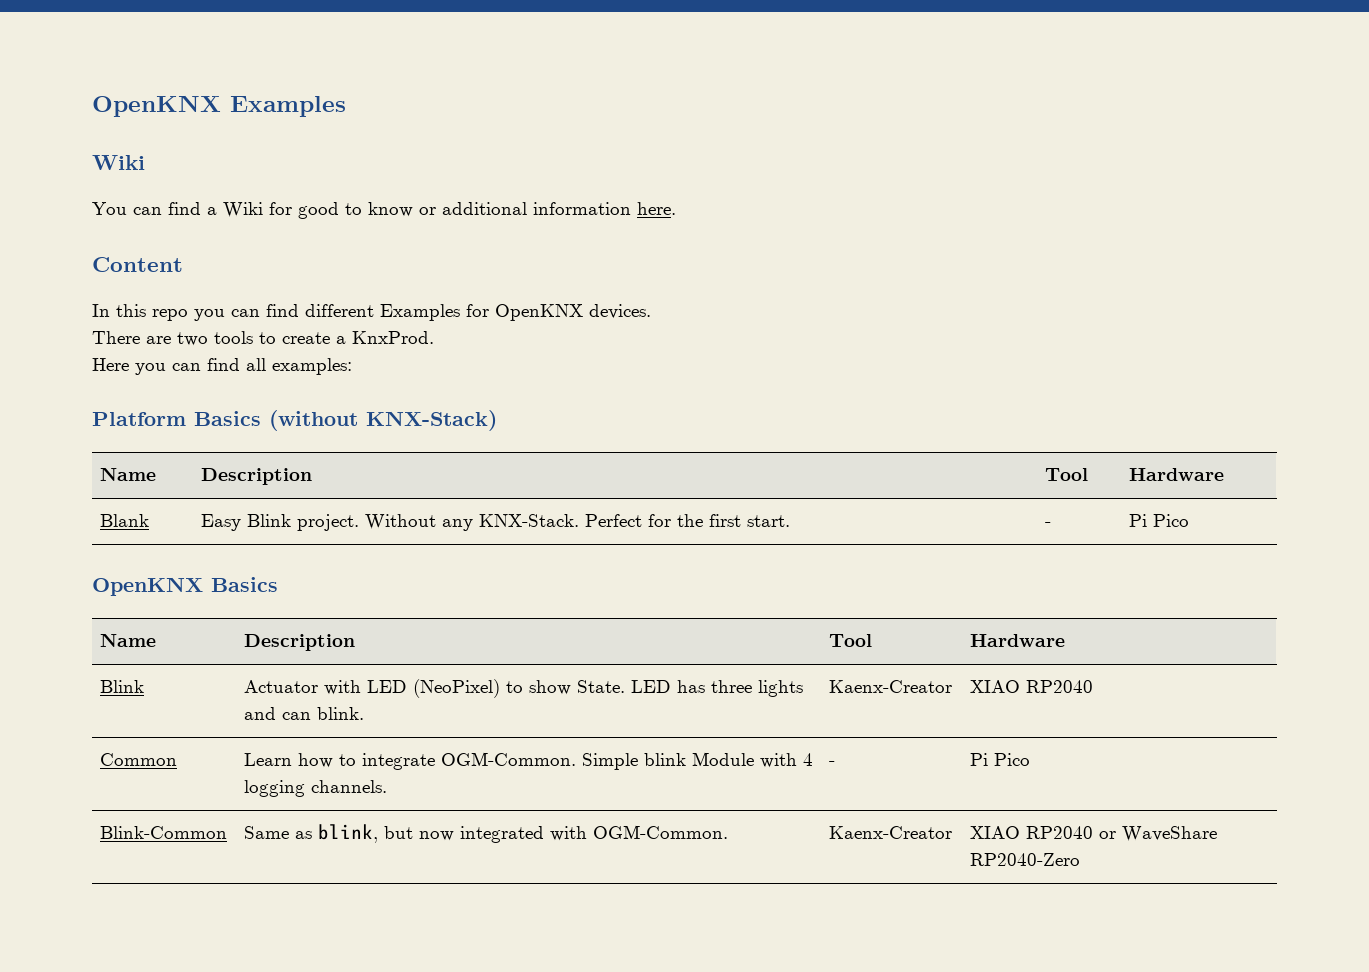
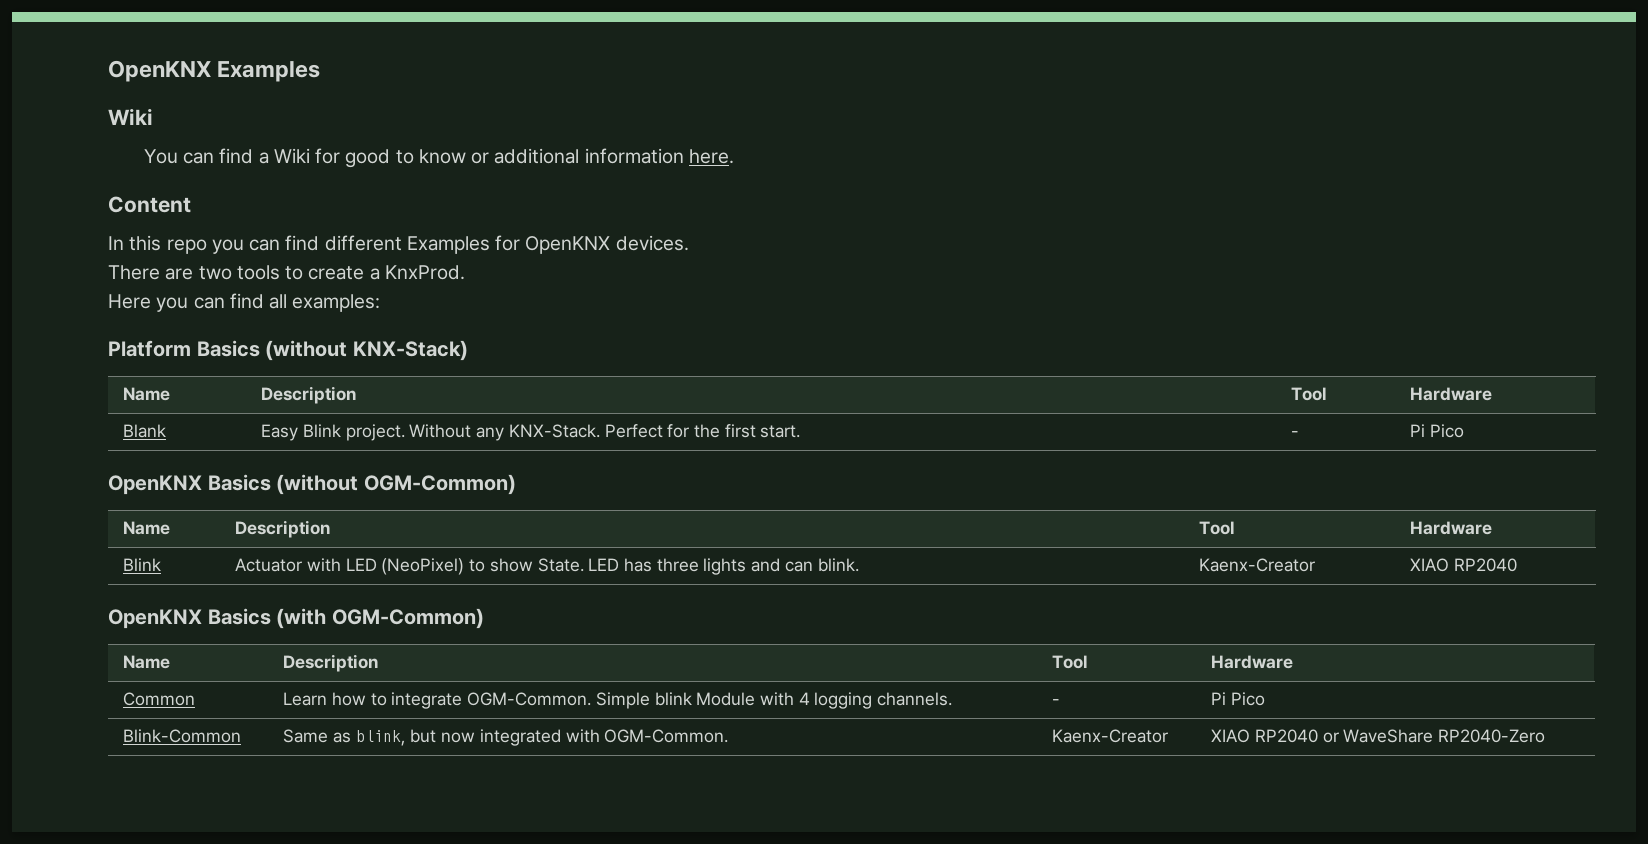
(278, 584) none -> [276,474,516,495] (without OGM-Common)
(1094, 686) none -> [108,608,484,629] [123,655,171,669] [283,654,379,672] [1052,655,1089,669] [1211,655,1294,669] // OpenKNX Basics (with OGM-Common) // Name | Description | Tool | Hardware

